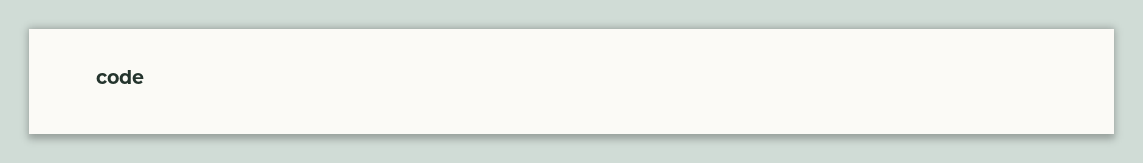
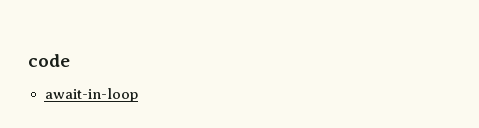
(144, 77) none -> [44,88,138,102] // await-in-loop

